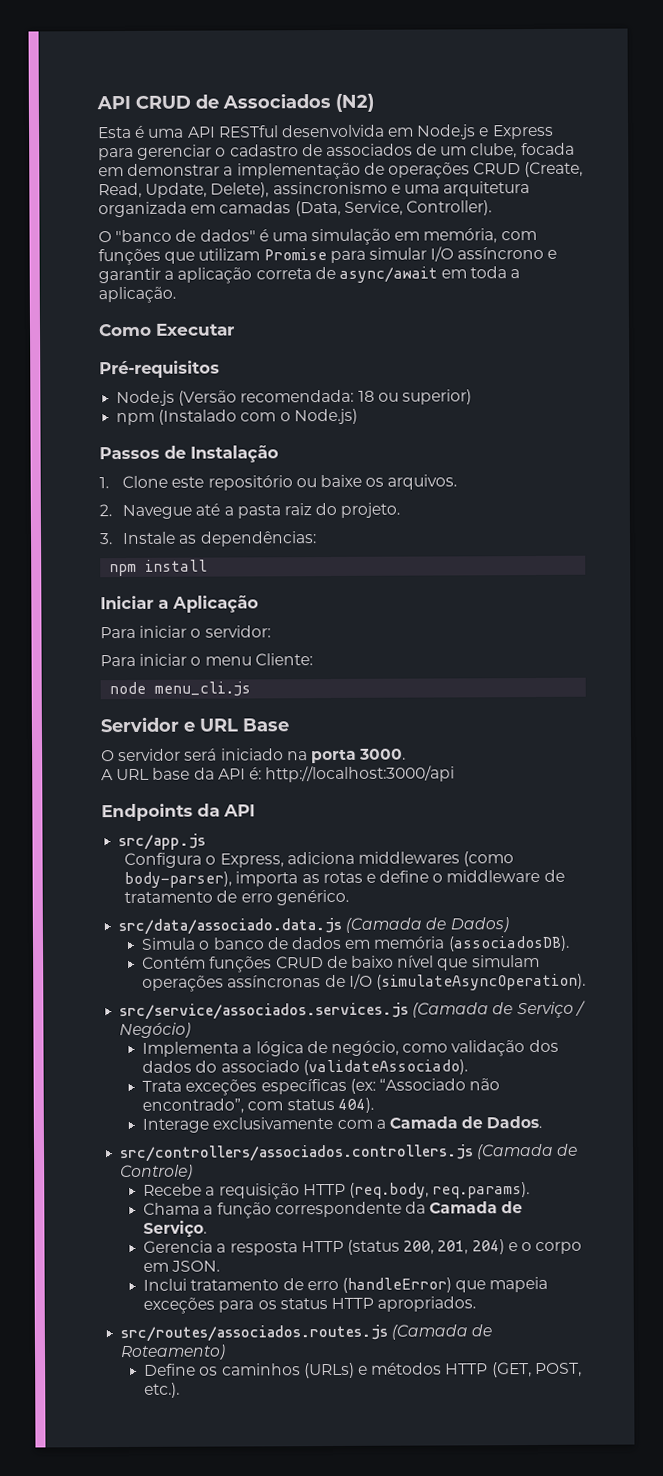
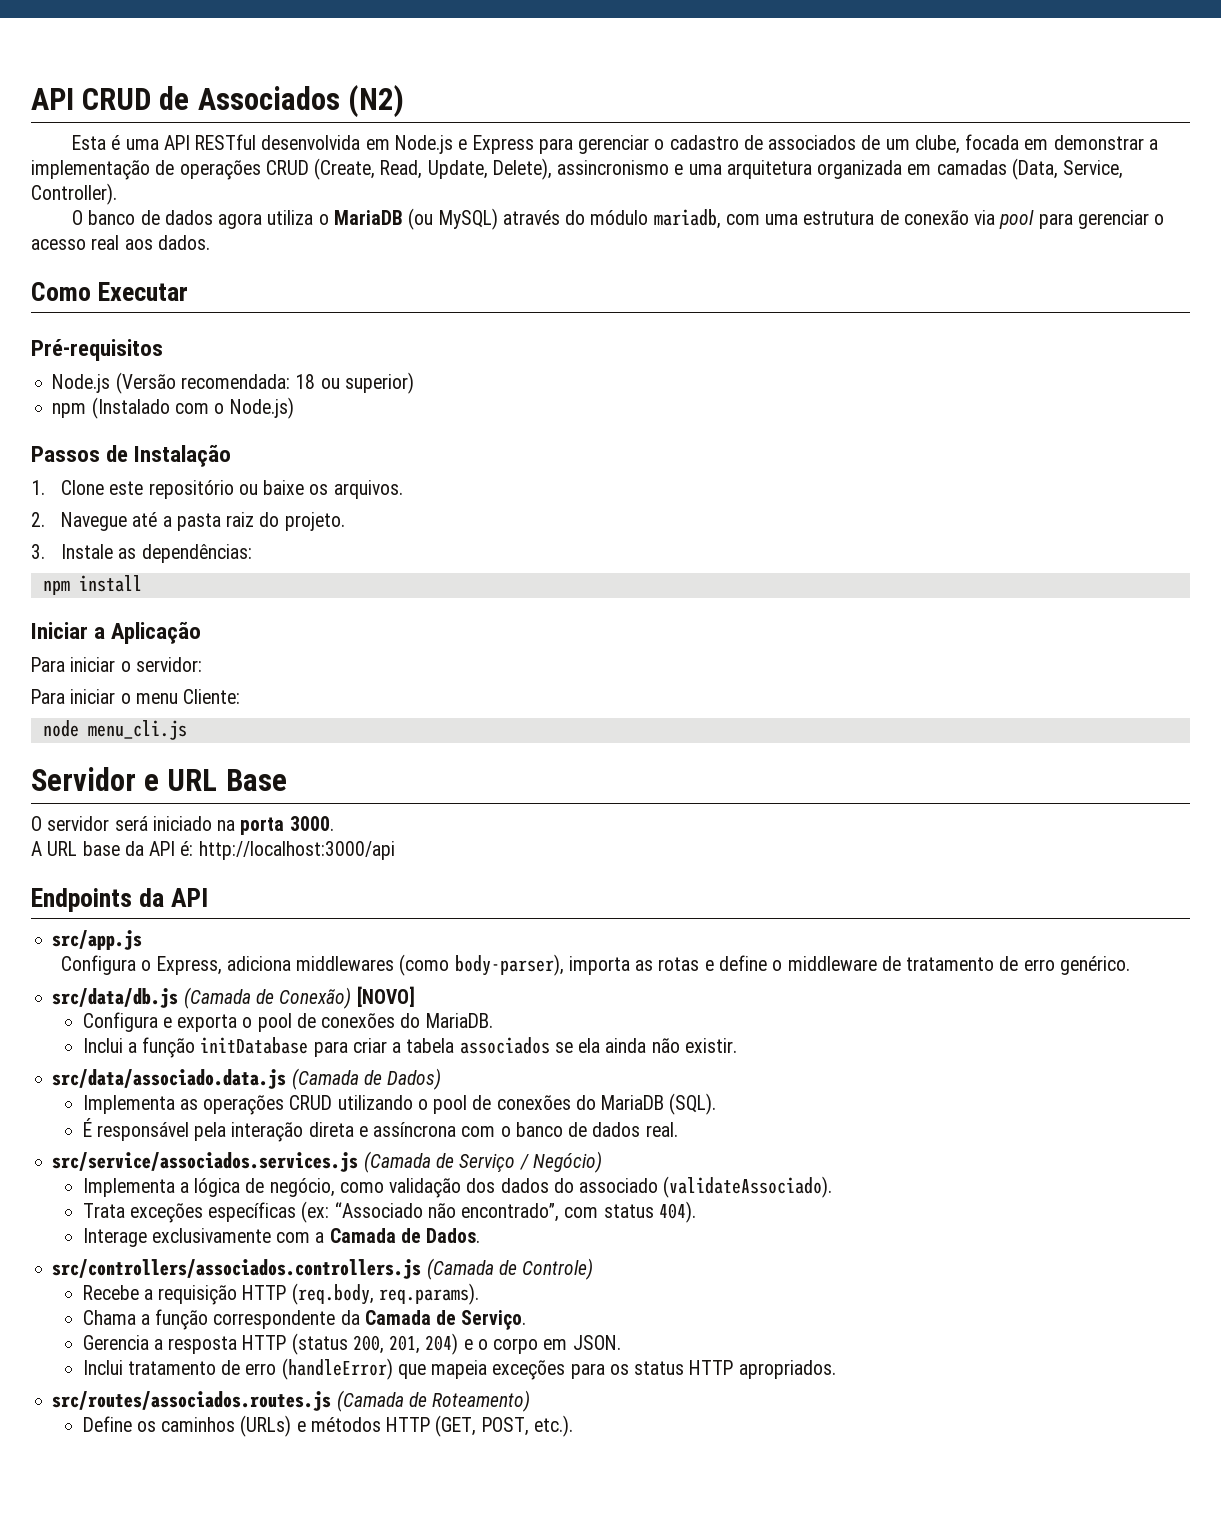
[115,228,537,246] [98,246,558,266] [98,266,521,284] [98,286,176,304] "banco de dados" é uma simulação em memória, com funções que utilizam Promise para simular I/O assíncrono e garantir a aplicação correta de async/await em toda a aplicação. -> [88,208,1165,230] [31,235,210,250] banco de dados agora utiliza o MariaDB (ou MySQL) através do módulo mariadb, com uma estrutura de conexão via pool para gerenciar o acesso real aos dados.
[118,917,509,936] [141,935,570,952] [142,954,540,973] [142,973,586,992] src/data/associado.data.js (Camada de Dados) // Simula o banco de dados em memória (associadosDB). // Contém funções CRUD de baixo nível que simulam operações assíncronas de I/O (simulateAsyncOperation). -> [52,986,415,1009] [82,1012,493,1032] [82,1037,737,1058] [52,1068,442,1090] [82,1093,717,1115] [82,1118,678,1142] src/data/db.js (Camada de Conexão) [NOVO] // Configura e exporta o pool de conexões do MariaDB. // Inclui a função initDatabase para criar a tabela associados se ela ainda não existir. // src/data/associado.data.js (Camada de Dados) // Implementa as operações CRUD utilizando o pool de conexões do MariaDB (SQL). // É responsável pela interação direta e assíncrona com o banco de dados real.

